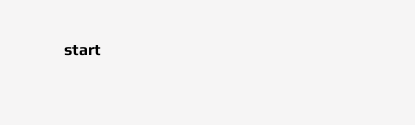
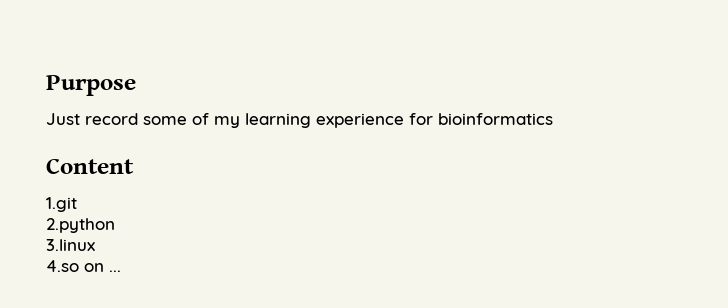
[64,45,101,56] start -> [46,75,136,96] [46,113,553,128] [46,158,134,174] [46,197,77,212] [46,218,115,233] [46,239,95,251] [46,260,121,272] Purpose // Just record some of my learning experience for bioinformatics // Content // 1.git // 2.python // 3.linux // 4.so on ...

